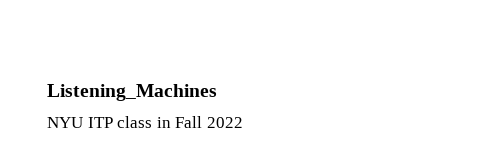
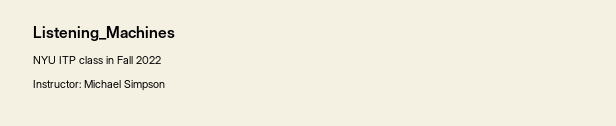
(243, 122) none -> [33,80,165,91] // Instructor: Michael Simpson

